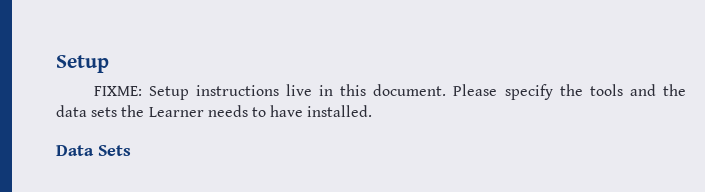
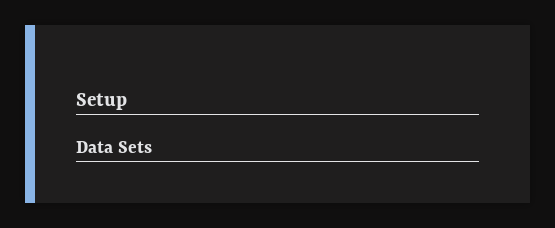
[56,55,109,73] [93,84,687,100] [56,105,373,117] Setup // FIXME: Setup instructions live in this document. Please specify the tools and the data sets the Learner needs to have installed. -> [76,93,127,110] Setup

